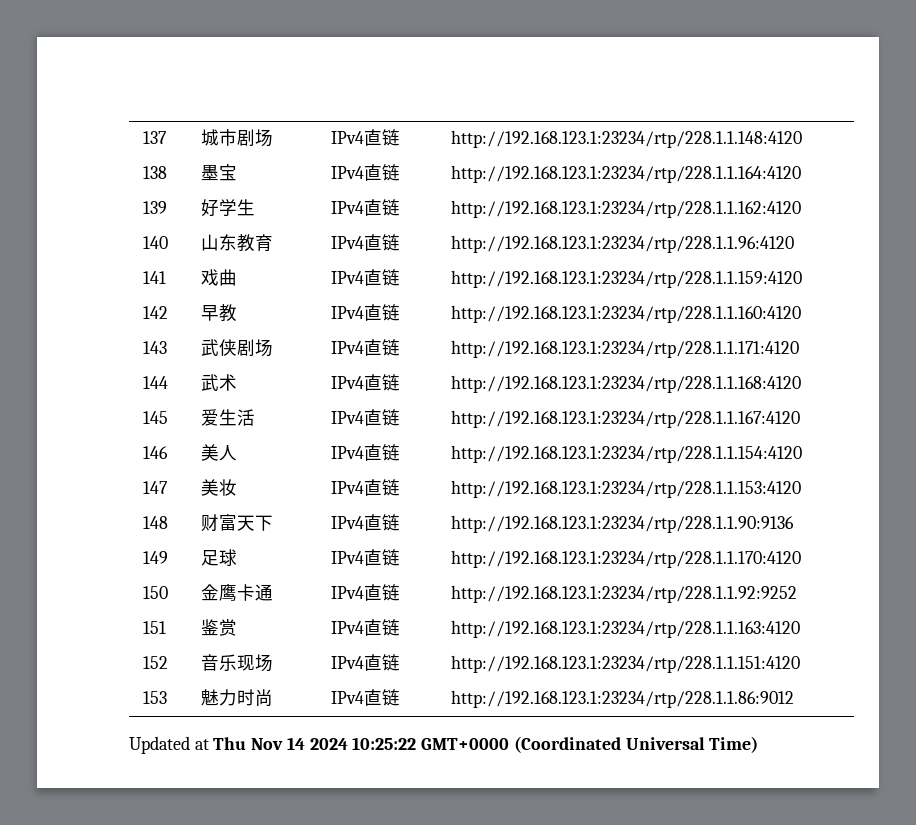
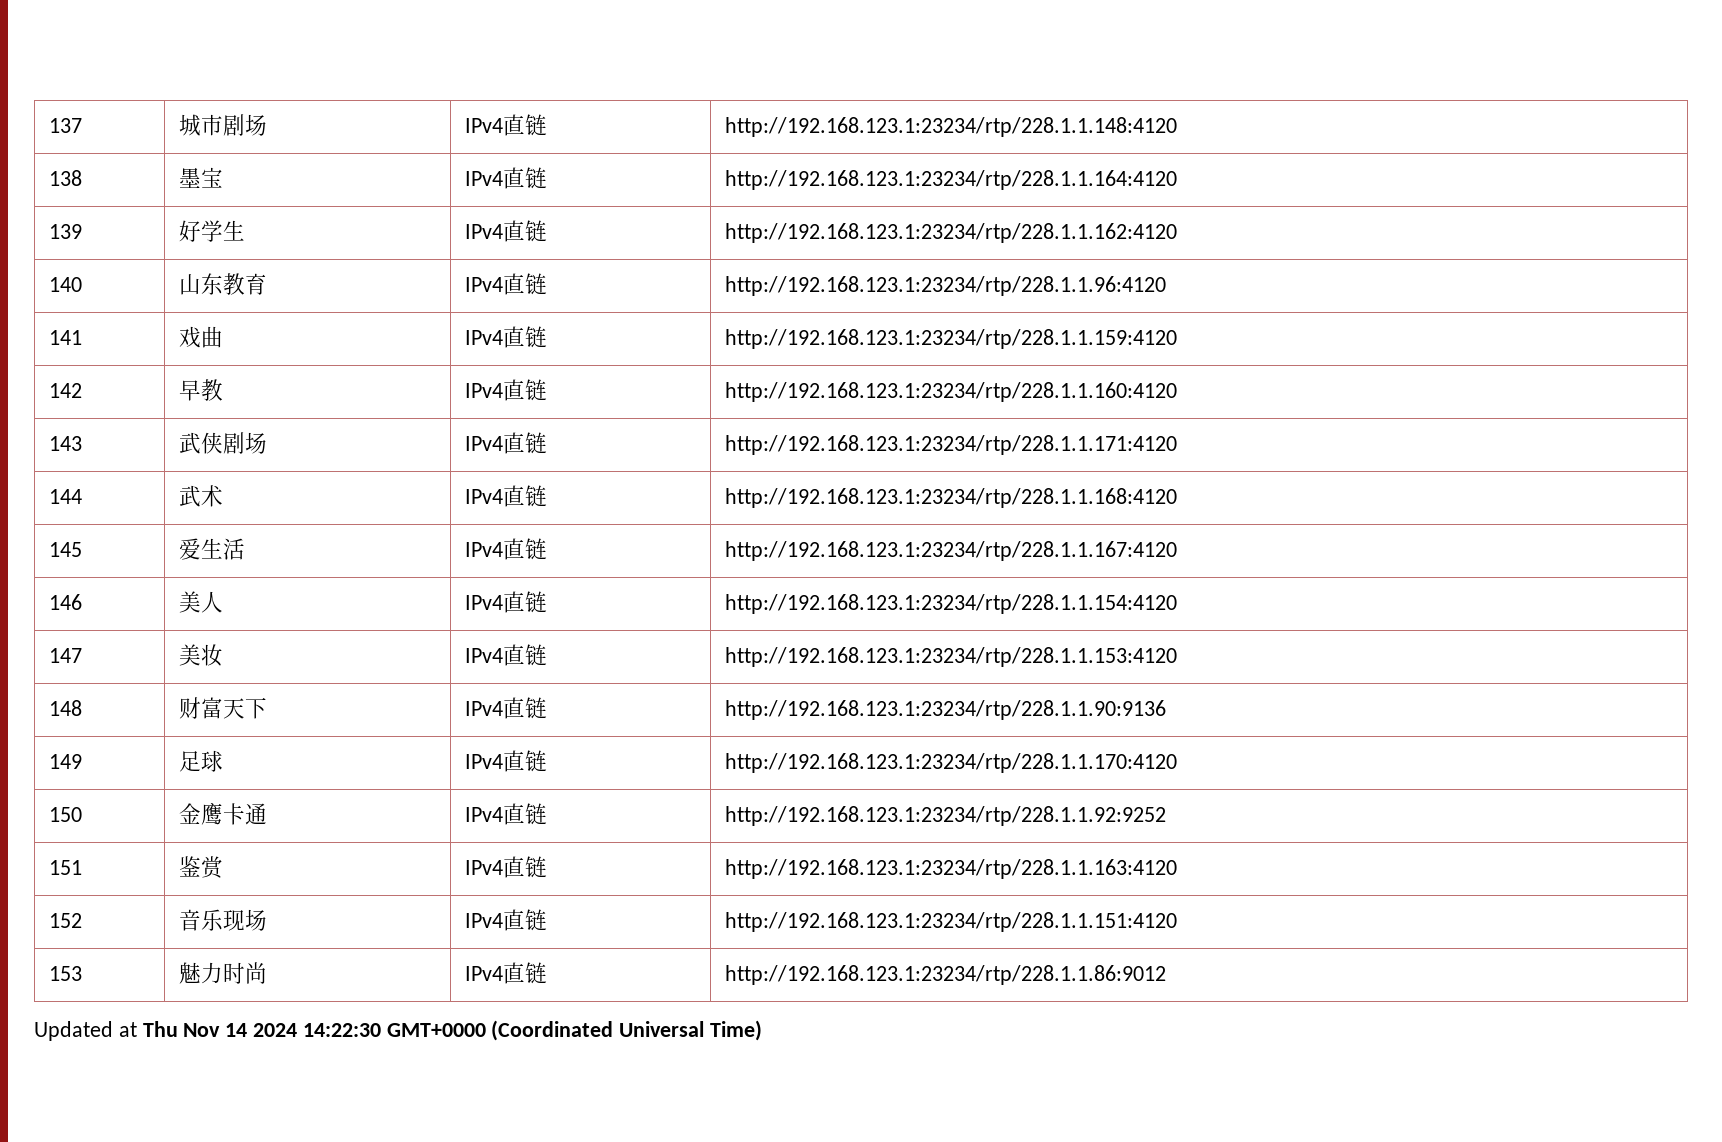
[352,737,417,750] 10:25:22 -> [302,1023,381,1037] 14:22:30

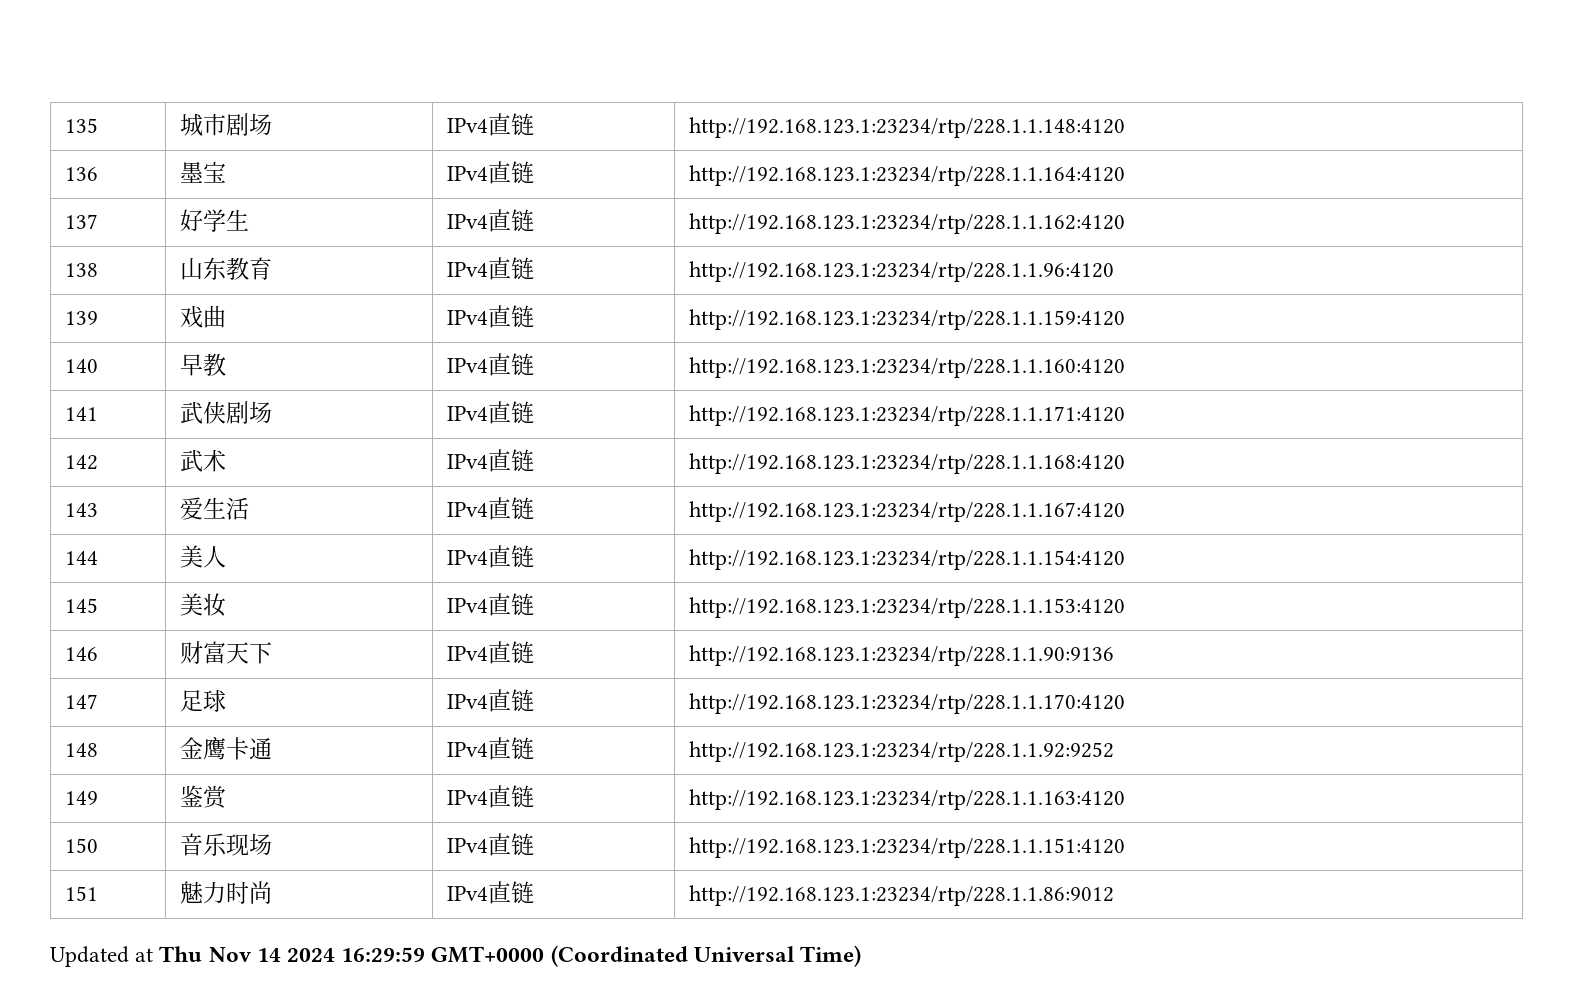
[49,118,83,133] 137 -> [64,118,98,133] 135
[49,170,83,186] 138 -> [64,167,98,181] 136
[49,224,83,239] 139 -> [64,214,98,229] 137
[49,277,83,292] 140 -> [64,263,98,277] 138
[49,330,83,345] 141 -> [64,311,98,325] 139
[49,383,83,398] 142 -> [64,359,98,373] 140
[49,436,83,451] 143 -> [64,407,98,421] 141
[49,489,83,504] 144 -> [64,455,98,470] 142
[49,542,83,557] 145 -> [64,503,98,517] 143
[49,594,83,610] 146 -> [64,551,98,565] 144
[49,648,83,663] 147 -> [64,598,98,613] 145
[49,700,83,716] 148 -> [64,647,98,661] 146
[49,754,83,769] 149 -> [64,694,98,709] 147
[49,807,83,822] 150 -> [64,743,98,757] 148
[49,860,83,875] 151 -> [64,791,98,805] 149
[49,913,83,928] 152 -> [64,838,98,853] 150
[49,966,83,981] 153 -> [64,886,98,901] 151
[302,1023,381,1037] 14:22:30 -> [341,947,426,962] 16:29:59

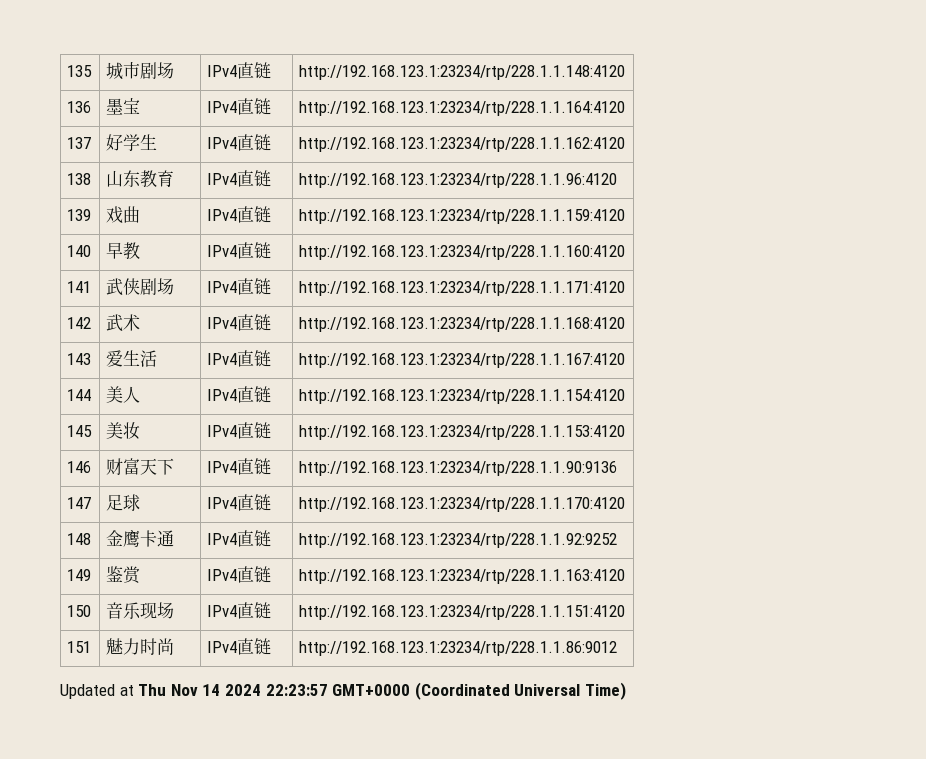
[341,947,426,962] 16:29:59 -> [265,684,328,696] 22:23:57

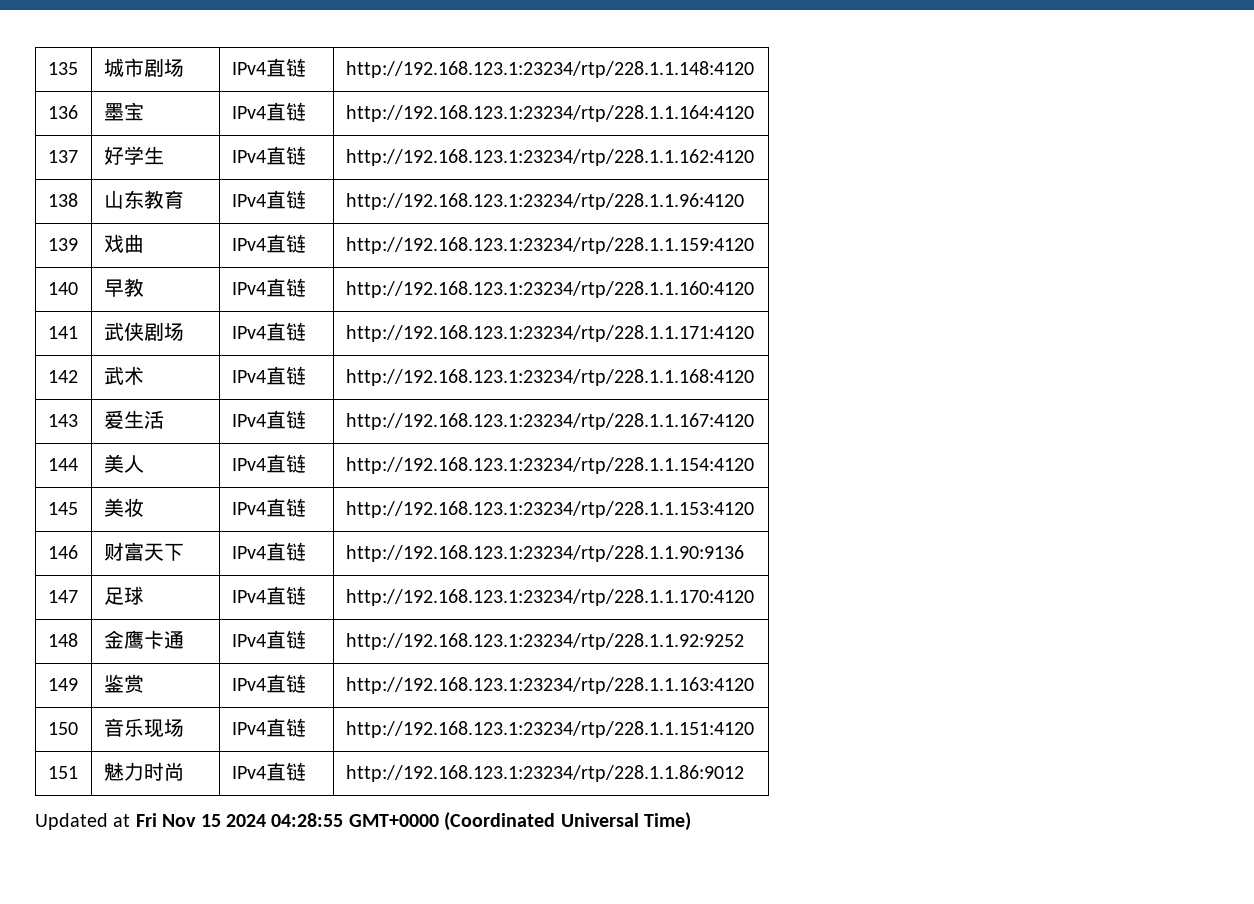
[138,684,328,696] Thu Nov 14 2024 22:23:57 -> [135,813,344,827] Fri Nov 15 2024 04:28:55

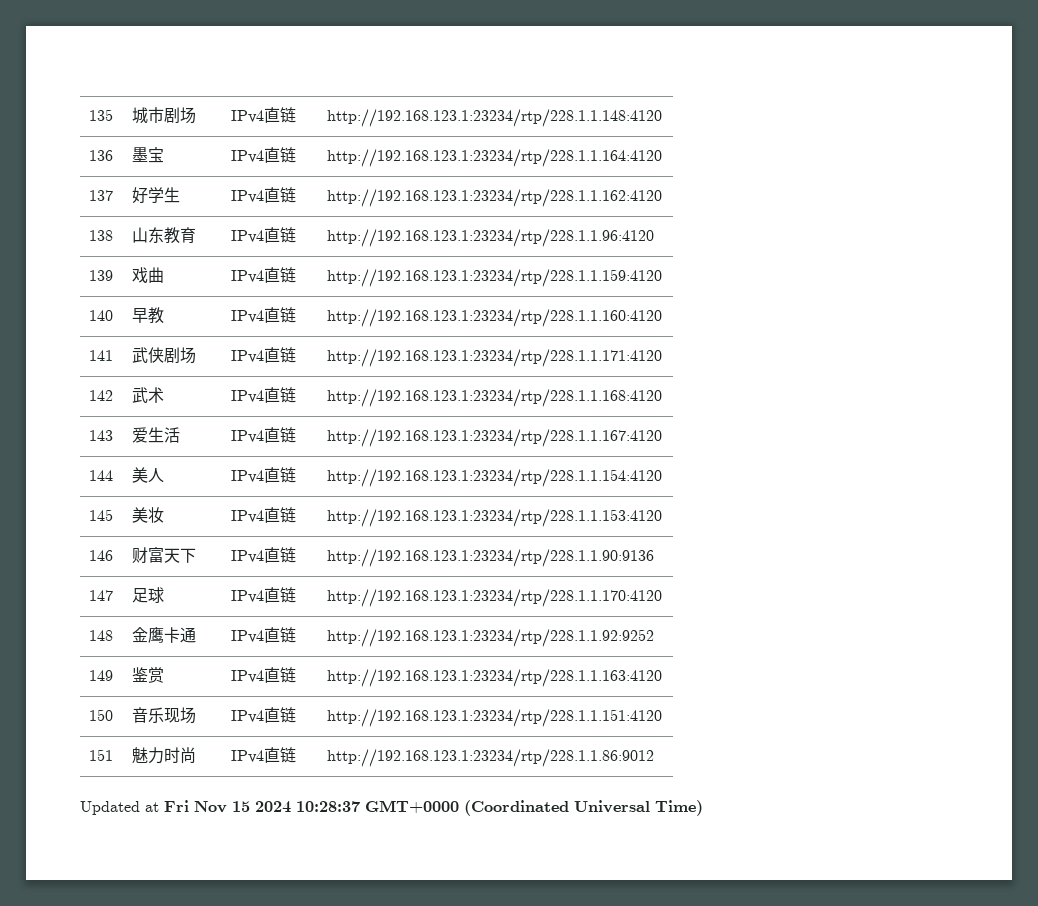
[271,813,344,827] 04:28:55 -> [296,801,360,812] 10:28:37

